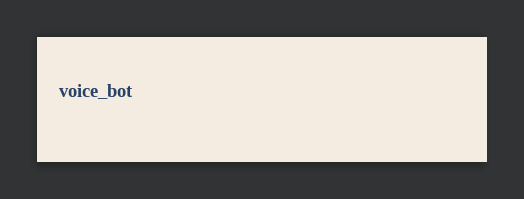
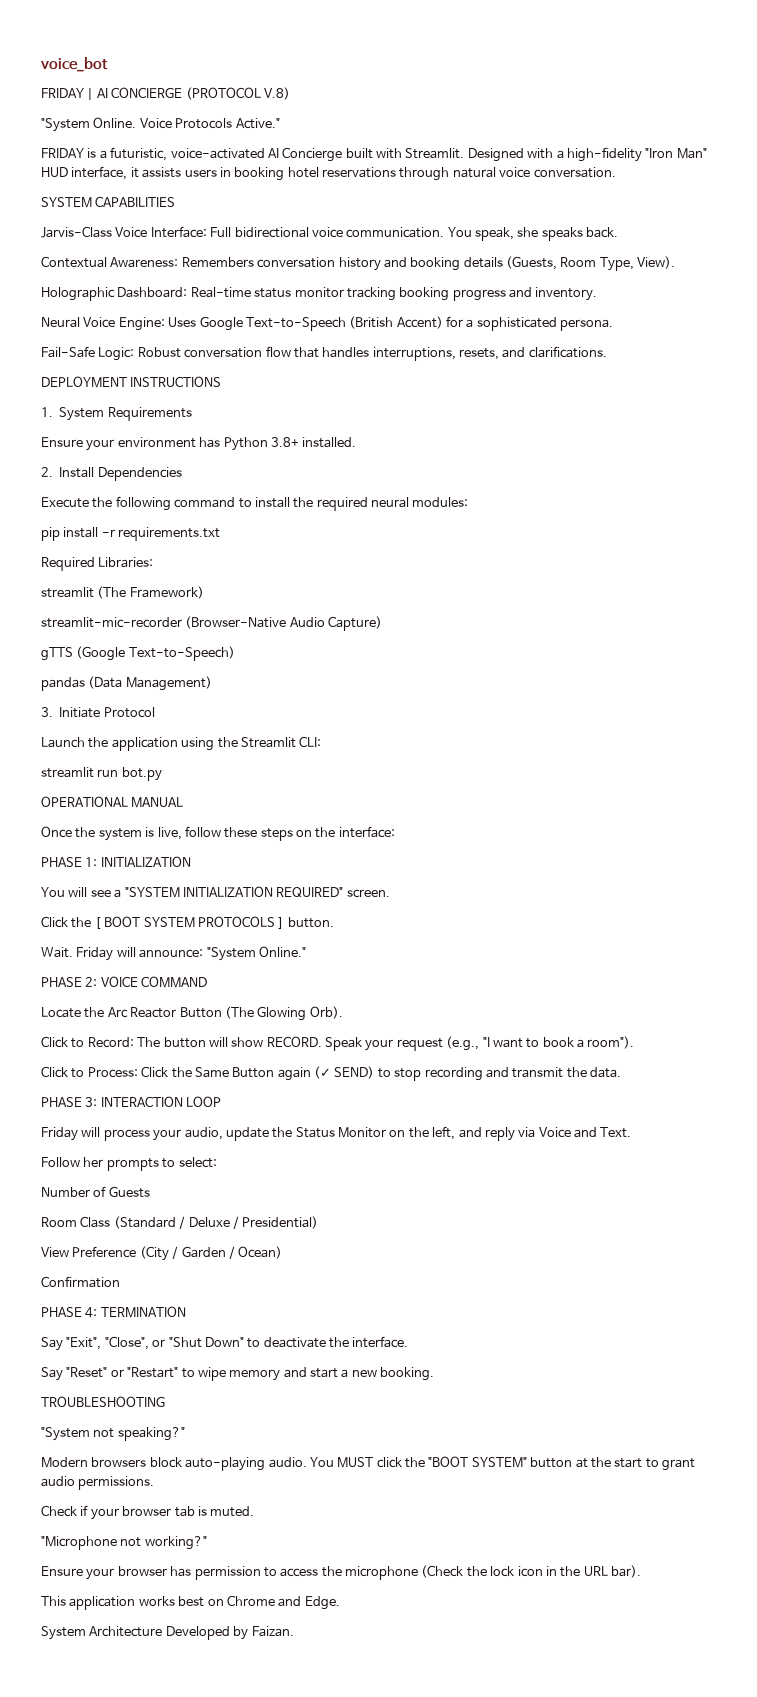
(133, 91) none -> [41,87,290,100] [41,117,280,132] [41,147,707,162] [41,166,616,181] [41,196,176,208] [41,226,619,241] [41,256,676,271] [41,287,598,301] [41,316,614,331] [41,346,607,361] [41,376,222,388] [41,407,192,421] [41,437,357,451] [41,467,182,481] [41,496,469,511] [41,527,221,541] [41,557,154,571] [41,586,204,599] [41,616,383,631] [41,646,235,661] [41,676,212,691] [41,707,155,718] [41,736,322,751] [41,767,162,781] [41,796,184,808] [41,826,395,841] [41,856,191,867] [41,886,390,898] [41,916,334,929] [41,946,306,961] [41,976,208,988] [41,1006,343,1021] [41,1036,635,1051] [41,1066,621,1081] [41,1096,222,1107] [41,1126,632,1141] [41,1157,217,1171] [41,1186,150,1198] [41,1216,319,1229] [41,1246,283,1261] [41,1276,120,1288] [41,1306,186,1318] [41,1336,409,1351] [41,1367,435,1381] [41,1396,165,1407] [41,1427,185,1441] [41,1456,695,1471] [41,1476,155,1490] [41,1505,255,1520] [41,1536,207,1550] [41,1565,641,1580] [41,1595,340,1610] [41,1626,294,1640] // FRIDAY | AI CONCIERGE (PROTOCOL V.8) // "System Online. Voice Protocols Active." // FRIDAY is a futuristic, voice-activated AI Concierge built with Streamlit. Designed with a high-fidelity "Iron Man" HUD interface, it assists users in booking hotel reservations through natural voice conversation. // SYSTEM CAPABILITIES // Jarvis-Class Voice Interface: Full bidirectional voice communication. You speak, she speaks back. // Contextual Awareness: Remembers conversation history and booking details (Guests, Room Type, View). // Holographic Dashboard: Real-time status monitor tracking booking progress and inventory. // Neural Voice Engine: Uses Google Text-to-Speech (British Accent) for a sophisticated persona. // Fail-Safe Logic: Robust conversation flow that handles interruptions, resets, and clarifications. // DEPLOYMENT INSTRUCTIONS // 1. System Requirements // Ensure your environment has Python 3.8+ installed. // 2. Install Dependencies // Execute the following command to install the required neural modules: // pip install -r requirements.txt // Required Libraries: // streamlit (The Framework) // streamlit-mic-recorder (Browser-Native Audio Capture) // gTTS (Google Text-to-Speech) // pandas (Data Management) // 3. Initiate Protocol // Launch the application using the Streamlit CLI: // streamlit run bot.py // OPERATIONAL MANUAL // Once the system is live, follow these steps on the interface: // PHASE 1: INITIALIZATION // You will see a "SYSTEM INITIALIZATION REQUIRED" screen. // Click the [ BOOT SYSTEM PROTOCOLS ] button. // Wait. Friday will announce: "System Online." // PHASE 2: VOICE COMMAND // Locate the Arc Reactor Button (The Glowing Orb). // Click to Record: The button will show RECORD. Speak your request (e.g., "I want to book a room"). // Click to Process: Click the Same Button again (✓ SEND) to stop recording and transmit the data. // PHASE 3: INTERACTION LOOP // Friday will process your audio, update the Status Monitor on the left, and reply via Voice and Text. // Follow her prompts to select: // Number of Guests // Room Class (Standard / Deluxe / Presidential) // View Preference (City / Garden / Ocean) // Confirmation // PHASE 4: TERMINATION // Say "Exit", "Close", or "Shut Down" to deactivate the interface. // Say "Reset" or "Restart" to wipe memory and start a new booking. // TROUBLESHOOTING // "System not speaking?" // Modern browsers block auto-playing audio. You MUST click the "BOOT SYSTEM" button at the start to grant audio permissions. // Check if your browser tab is muted. // "Microphone not working?" // Ensure your browser has permission to access the microphone (Check the lock icon in the URL bar). // This application works best on Chrome and Edge. // System Architecture Developed by Faizan.

